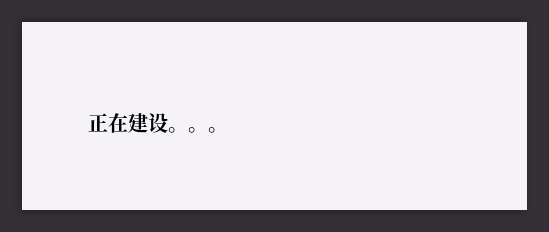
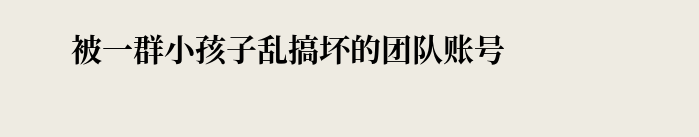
[88,113,228,133] 正在建设。。。 -> [71,34,505,66] 被一群小孩子乱搞坏的团队账号

